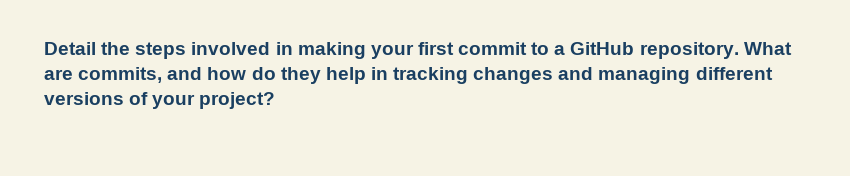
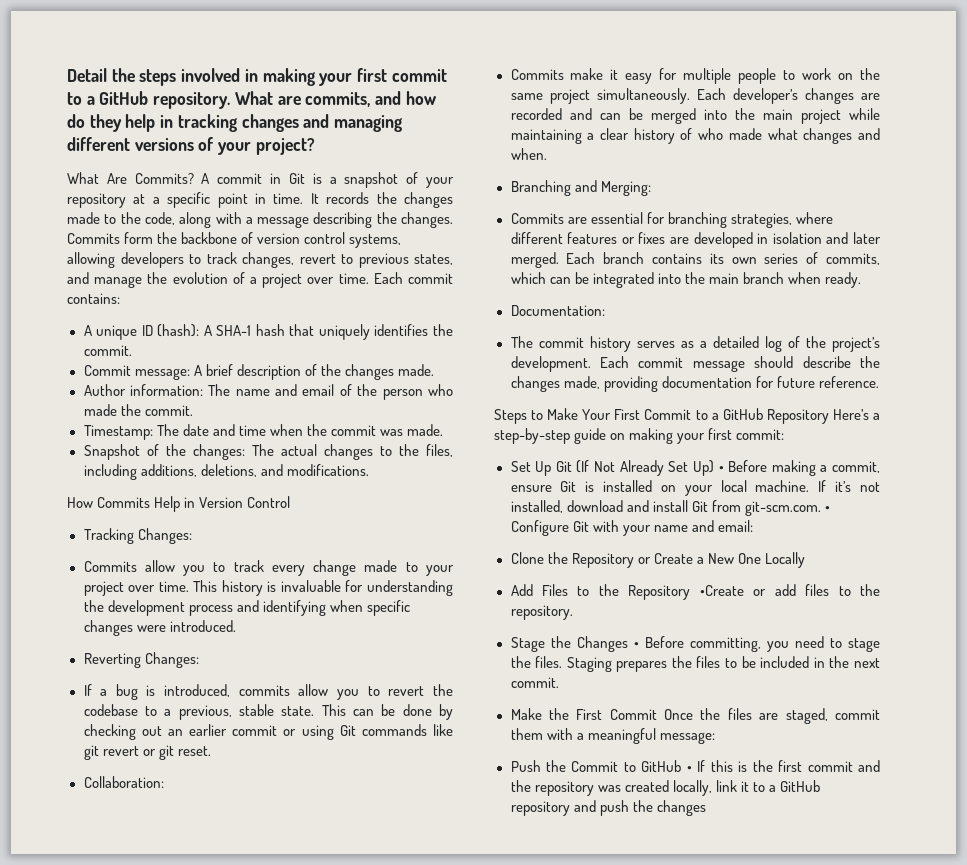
(276, 100) none -> [67,172,454,188] [67,192,453,208] [67,212,454,228] [67,232,402,248] [67,252,453,268] [67,272,453,288] [67,293,120,304] [83,324,454,340] [83,345,132,356] [83,364,434,380] [83,384,454,400] [83,404,193,416] [83,424,443,440] [83,444,453,460] [83,464,369,480] [67,496,291,512] [83,528,192,544] [83,560,454,576] [83,580,453,596] [83,600,410,616] [83,620,236,636] [83,652,199,668] [83,684,453,700] [83,704,454,720] [83,724,454,740] [83,745,211,760] [83,776,164,788] [510,68,880,84] [510,88,880,104] [510,108,880,124] [510,128,880,144] [510,148,547,160] [510,180,651,196] [510,212,833,228] [510,232,881,248] [510,252,880,268] [510,272,861,288] [510,305,605,316] [510,336,881,352] [510,356,880,372] [510,376,879,392] [494,408,880,424] [494,428,785,444] [510,460,880,476] [510,480,880,496] [510,500,830,516] [510,520,753,536] [510,552,805,568] [510,584,880,600] [510,605,573,620] [510,636,880,652] [510,656,880,672] [510,677,559,688] [510,708,880,724] [510,728,715,744] [510,760,880,772] [510,780,820,796] [510,800,706,816] // What Are Commits? A commit in Git is a snapshot of your repository at a specific point in time. It records the changes made to the code, along with a message describing the changes. Commits form the backbone of version control systems, allowing developers to track changes, revert to previous states, and manage the evolution of a project over time. Each commit contains: // A unique ID (hash): A SHA-1 hash that uniquely identifies the commit. // Commit message: A brief description of the changes made. // Author information: The name and email of the person who made the commit. // Timestamp: The date and time when the commit was made. // Snapshot of the changes: The actual changes to the files, including additions, deletions, and modifications. // How Commits Help in Version Control // Tracking Changes: // Commits allow you to track every change made to your project over time. This history is invaluable for understanding the development process and identifying when specific changes were introduced. // Reverting Changes: // If a bug is introduced, commits allow you to revert the codebase to a previous, stable state. This can be done by checking out an earlier commit or using Git commands like git revert or git reset. // Collaboration: // Commits make it easy for multiple people to work on the same project simultaneously. Each developer’s changes are recorded and can be merged into the main project while maintaining a clear history of who made what changes and when. // Branching and Merging: // Commits are essential for branching strategies, where different features or fixes are developed in isolation and later merged. Each branch contains its own series of commits, which can be integrated into the main branch when ready. // Documentation: // The commit history serves as a detailed log of the project’s development. Each commit message should describe the changes made, providing documentation for future reference. // Steps to Make Your First Commit to a GitHub Repository Here’s a step-by-step guide on making your first commit: // Set Up Git (If Not Already Set Up) • Before making a commit, ensure Git is installed on your local machine. If it’s not installed, download and install Git from git-scm.com. • Configure Git with your name and email: // Clone the Repository or Create a New One Locally // Add Files to the Repository •Create or add files to the repository. // Stage the Changes • Before committing, you need to stage the files. Staging prepares the files to be included in the next commit. // Make the First Commit Once the files are staged, commit them with a meaningful message: // Push the Commit to GitHub • If this is the first commit and the repository was created locally, link it to a GitHub repository and push the changes

